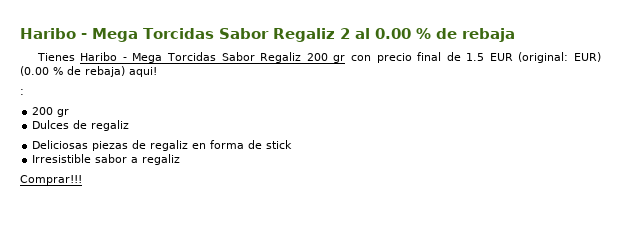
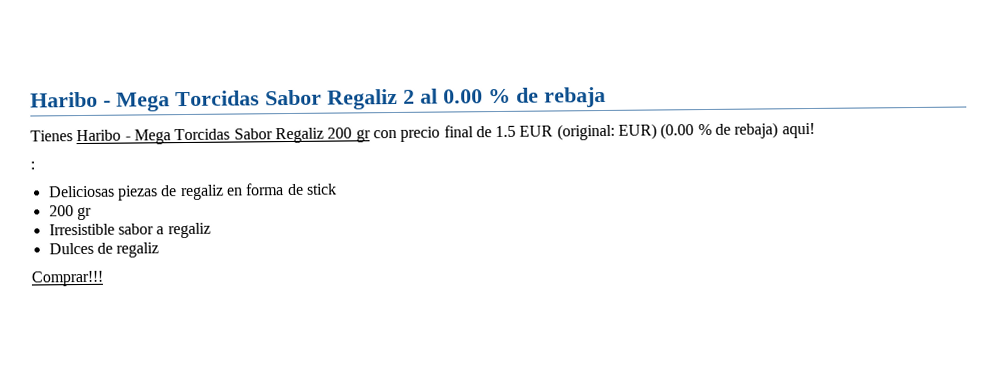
[32,107,70,117] [32,120,130,131] // 200 gr // Dulces de regaliz -> (35, 165) none
(293, 144) none -> [48,205,92,221] // 200 gr
(181, 159) none -> [48,242,160,258] // Dulces de regaliz

